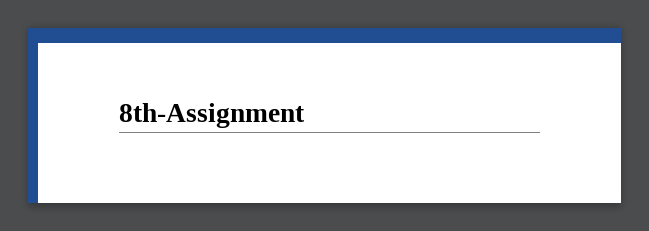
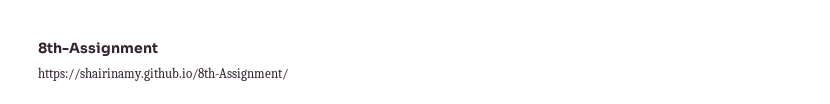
(305, 115) none -> [38,67,288,81] // https://shairinamy.github.io/8th-Assignment/

